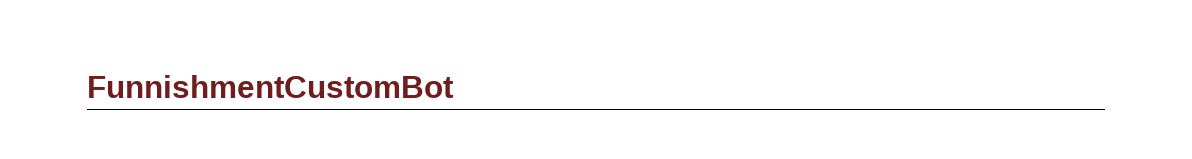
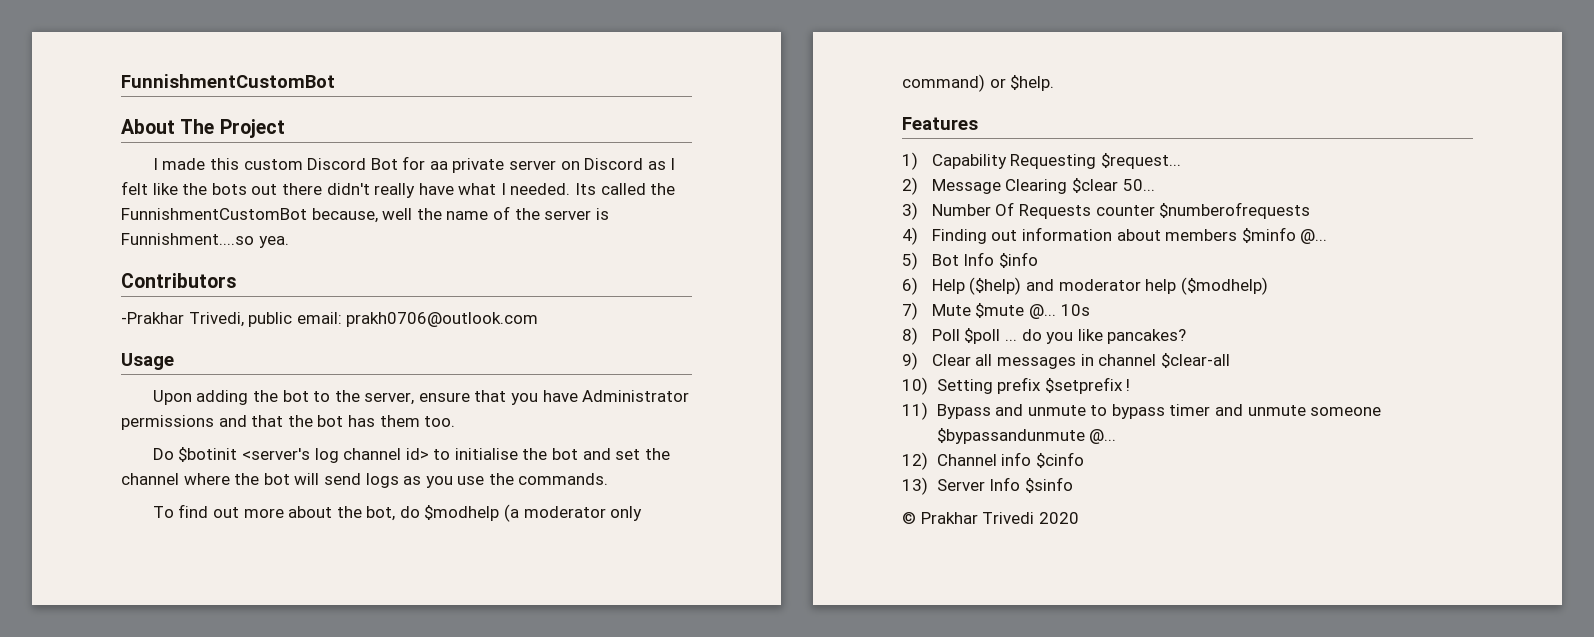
[87,75,454,98] FunnishmentCustomBot -> [121,74,335,88] [121,119,285,138] [152,156,676,173] [121,181,676,198] [121,206,609,223] [121,233,289,248] [121,273,237,288] [121,312,539,327] [121,353,174,370] [152,390,690,405] [121,415,456,430] [152,447,670,463] [121,473,609,488] [152,504,643,522] [902,74,1055,92] [902,117,978,130] [902,152,1181,170] [902,177,1155,195] [902,202,1311,220] [902,227,1328,245] [902,252,1038,270] [902,277,1268,295] [902,302,1090,320] [902,327,1187,345] [902,352,1230,370] [902,377,1131,395] [902,402,1382,420] [936,428,1117,444] [902,452,1084,470] [902,477,1073,495] [902,511,1079,524] FunnishmentCustomBot // About The Project // I made this custom Discord Bot for aa private server on Discord as I felt like the bots out there didn't really have what I needed. Its called the FunnishmentCustomBot because, well the name of the server is Funnishment....so yea. // Contributors // -Prakhar Trivedi, public email: prakh0706@outlook.com // Usage // Upon adding the bot to the server, ensure that you have Administrator permissions and that the bot has them too. // Do $botinit <server's log channel id> to initialise the bot and set the channel where the bot will send logs as you use the commands. // To find out more about the bot, do $modhelp (a moderator only command) or $help. // Features // 1) Capability Requesting $request... // 2) Message Clearing $clear 50... // 3) Number Of Requests counter $numberofrequests // 4) Finding out information about members $minfo @... // 5) Bot Info $info // 6) Help ($help) and moderator help ($modhelp) // 7) Mute $mute @... 10s // 8) Poll $poll ... do you like pancakes? // 9) Clear all messages in channel $clear-all // 10) Setting prefix $setprefix ! // 11) Bypass and unmute to bypass timer and unmute someone $bypassandunmute @... // 12) Channel info $cinfo // 13) Server Info $sinfo // © Prakhar Trivedi 2020

